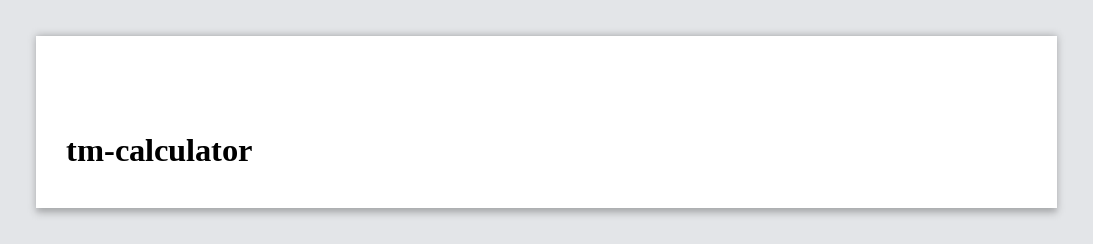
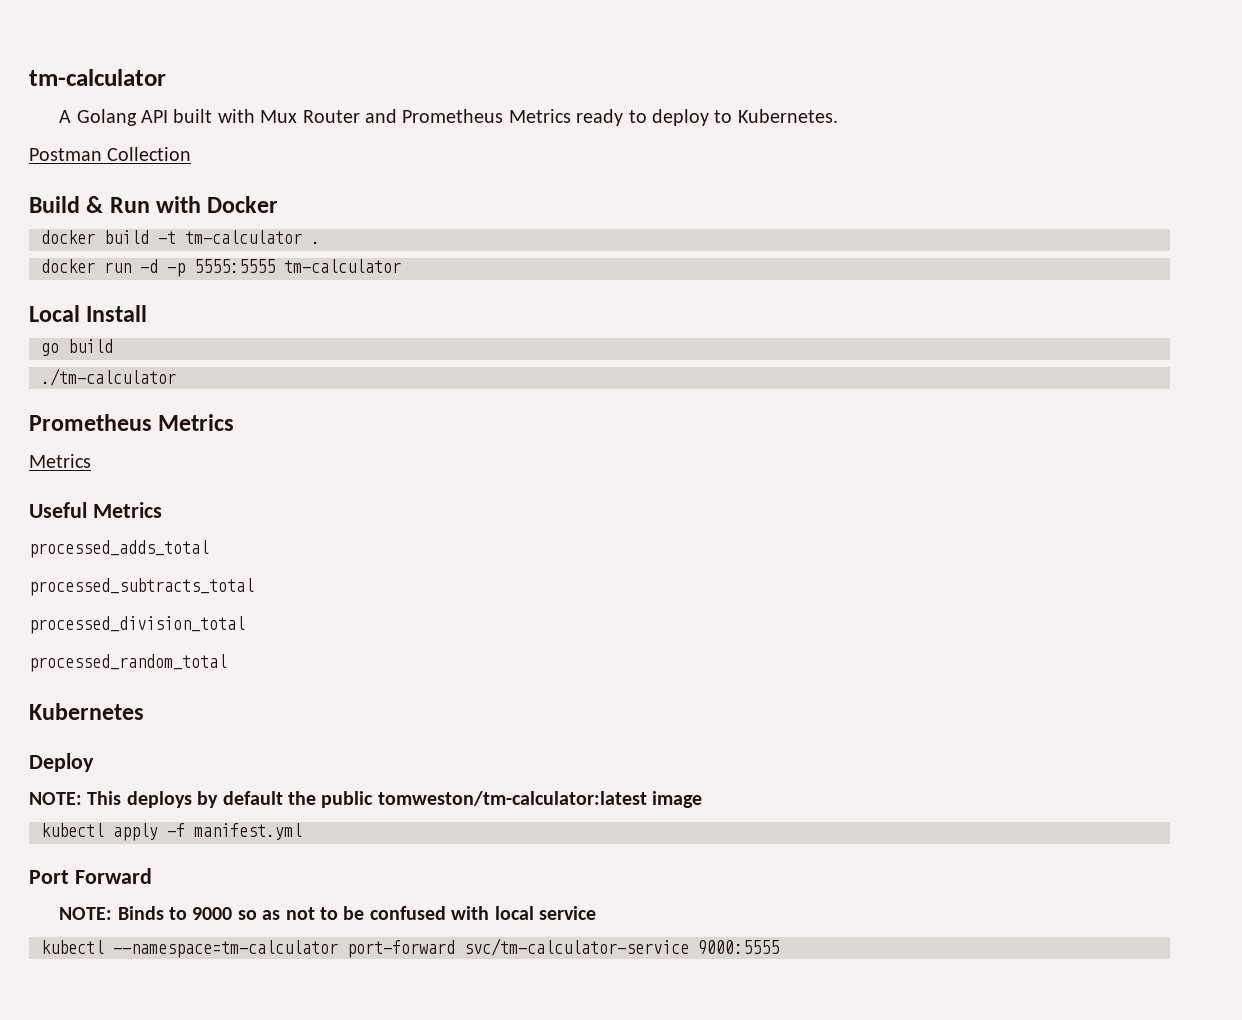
[66,139,252,161] tm-calculator -> [29,69,166,86] [59,109,838,126] [29,147,192,161] [29,196,279,213] [41,230,320,244] [41,259,401,277] [29,305,148,322] [41,339,113,356] [41,368,176,386] [29,414,235,431] [29,454,91,468] [29,502,162,518] [29,540,209,558] [29,578,254,596] [29,616,245,634] [29,654,227,672] [29,703,144,720] [29,753,94,772] [29,791,703,808] [41,823,302,841] [29,868,152,884] [59,906,597,920] [41,938,779,958] tm-calculator // A Golang API built with Mux Router and Prometheus Metrics ready to deploy to Kubernetes. // Postman Collection // Build & Run with Docker // docker build -t tm-calculator . // docker run -d -p 5555:5555 tm-calculator // Local Install // go build // ./tm-calculator // Prometheus Metrics // Metrics // Useful Metrics // processed_adds_total // processed_subtracts_total // processed_division_total // processed_random_total // Kubernetes // Deploy // NOTE: This deploys by default the public tomweston/tm-calculator:latest image // kubectl apply -f manifest.yml // Port Forward // NOTE: Binds to 9000 so as not to be confused with local service // kubectl --namespace=tm-calculator port-forward svc/tm-calculator-service 9000:5555

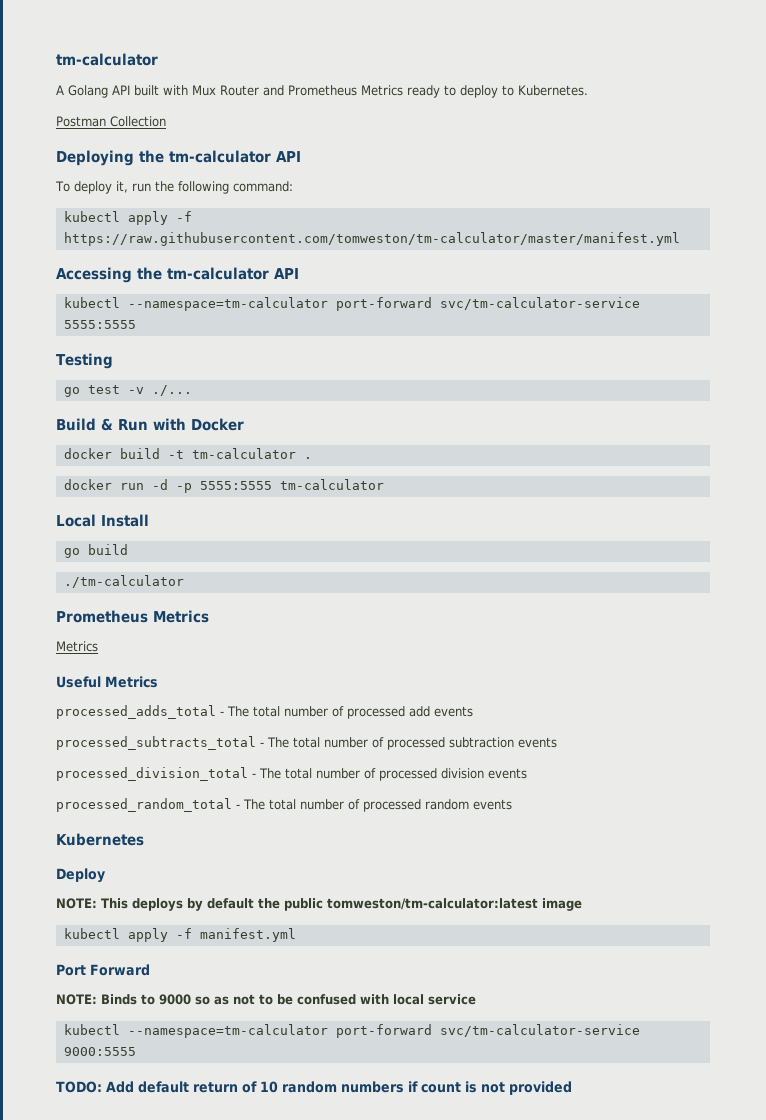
(192, 154) none -> [56,150,301,166] [55,181,293,194] [63,211,192,225] [63,232,680,246] [56,267,299,283] [63,297,640,311] [63,320,136,329] [56,353,113,369] [63,385,192,397] // Deploying the tm-calculator API // To deploy it, run the following command: // kubectl apply -f https://raw.githubusercontent.com/tomweston/tm-calculator/master/manifest.yml // Accessing the tm-calculator API // kubectl --namespace=tm-calculator port-forward svc/tm-calculator-service 5555:5555 // Testing // go test -v ./...
[29,578,254,596] [29,616,245,634] [29,654,227,672] // processed_subtracts_total // processed_division_total // processed_random_total -> [220,706,473,719] [56,736,557,750] [56,767,527,781] [56,798,512,812] - The total number of processed add events // processed_subtracts_total - The total number of processed subtraction events // processed_division_total - The total number of processed division events // processed_random_total - The total number of processed random events
(779, 947) none -> [56,1081,572,1095] // TODO: Add default return of 10 random numbers if count is not provided

